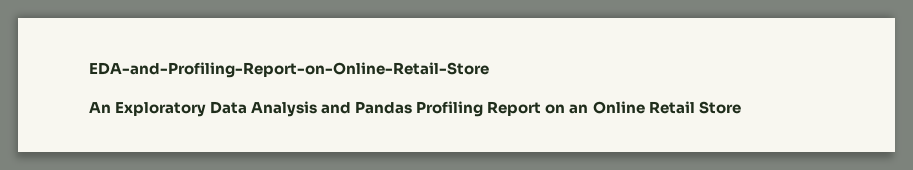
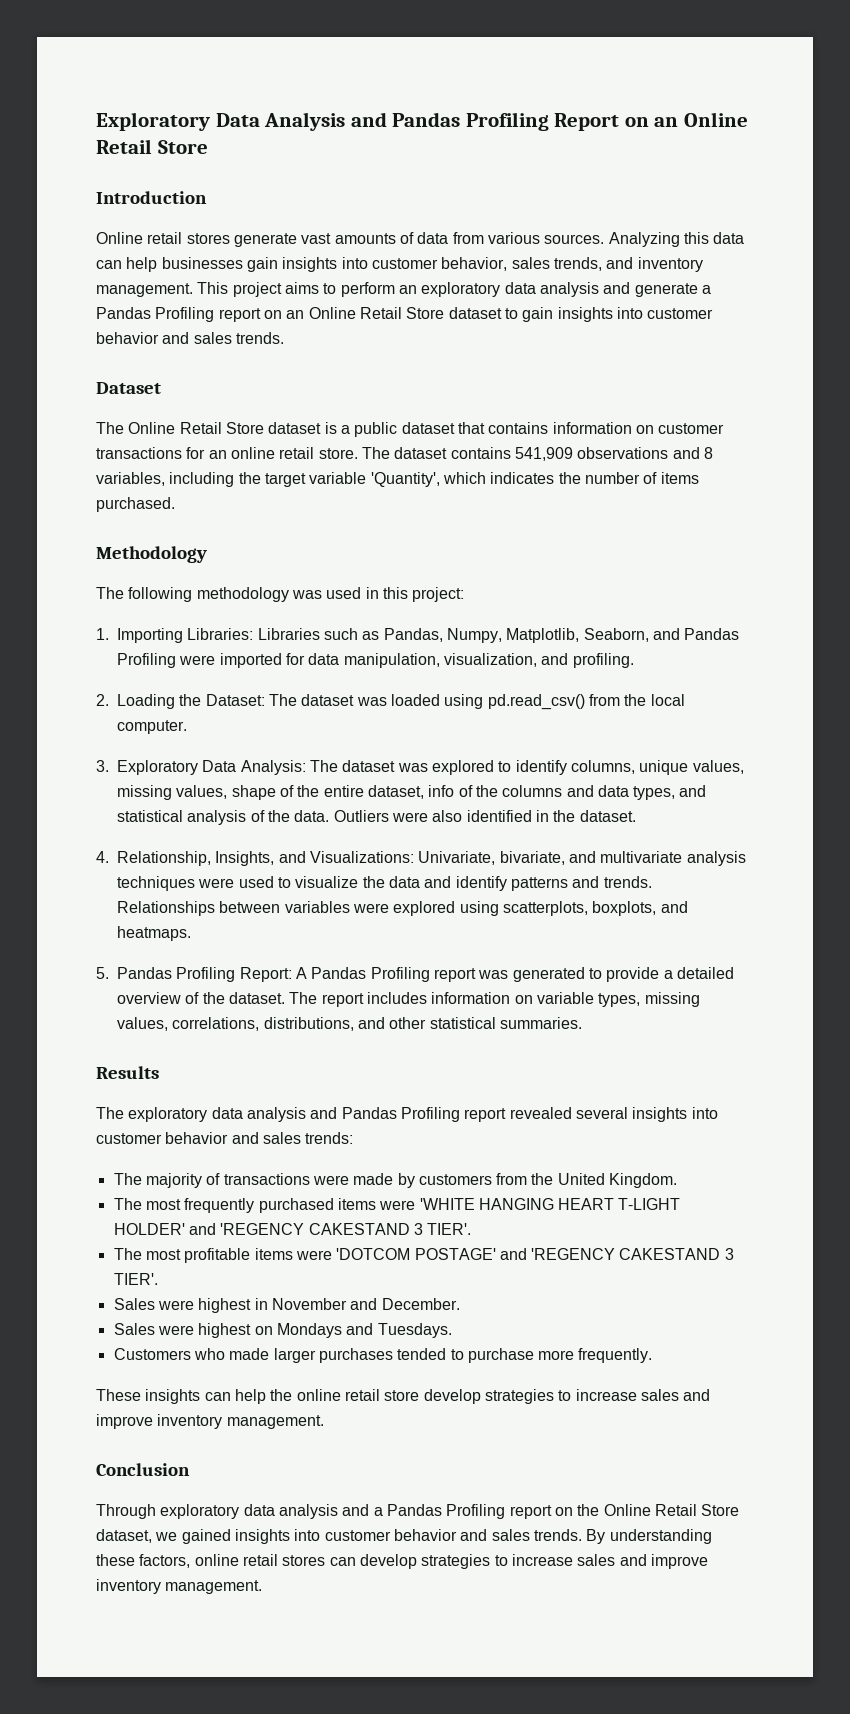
[89,62,489,78] [89,102,111,113] EDA-and-Profiling-Report-on-Online-Retail-Store // An -> (96, 121) none
(741, 107) none -> [96,191,207,204] [96,232,745,247] [96,257,703,272] [96,282,711,297] [96,307,714,322] [96,332,284,344] [96,382,161,394] [96,422,725,437] [96,447,713,461] [96,472,699,487] [96,497,175,512] [96,546,207,563] [96,587,465,602] [96,628,740,643] [117,653,634,668] [96,694,685,710] [117,720,187,734] [96,760,744,775] [117,785,707,800] [117,810,636,825] [96,851,746,866] [117,876,652,891] [117,901,688,916] [117,926,191,941] [96,967,734,982] [117,992,700,1007] [117,1017,582,1031] [96,1066,159,1079] [96,1107,718,1122] [96,1132,354,1144] [113,1173,678,1188] [113,1198,681,1213] [113,1223,472,1235] [113,1248,734,1263] [113,1273,158,1285] [113,1298,460,1313] [113,1323,452,1338] [113,1348,653,1363] [96,1389,711,1404] [96,1414,324,1429] [96,1463,190,1476] [96,1504,740,1519] [96,1529,712,1544] [96,1554,708,1569] [96,1579,263,1594] // Introduction // Online retail stores generate vast amounts of data from various sources. Analyzing this data can help businesses gain insights into customer behavior, sales trends, and inventory management. This project aims to perform an exploratory data analysis and generate a Pandas Profiling report on an Online Retail Store dataset to gain insights into customer behavior and sales trends. // Dataset // The Online Retail Store dataset is a public dataset that contains information on customer transactions for an online retail store. The dataset contains 541,909 observations and 8 variables, including the target variable 'Quantity', which indicates the number of items purchased. // Methodology // The following methodology was used in this project: // 1. Importing Libraries: Libraries such as Pandas, Numpy, Matplotlib, Seaborn, and Pandas Profiling were imported for data manipulation, visualization, and profiling. // 2. Loading the Dataset: The dataset was loaded using pd.read_csv() from the local computer. // 3. Exploratory Data Analysis: The dataset was explored to identify columns, unique values, missing values, shape of the entire dataset, info of the columns and data types, and statistical analysis of the data. Outliers were also identified in the dataset. // 4. Relationship, Insights, and Visualizations: Univariate, bivariate, and multivariate analysis techniques were used to visualize the data and identify patterns and trends. Relationships between variables were explored using scatterplots, boxplots, and heatmaps. // 5. Pandas Profiling Report: A Pandas Profiling report was generated to provide a detailed overview of the dataset. The report includes information on variable types, missing values, correlations, distributions, and other statistical summaries. // Results // The exploratory data analysis and Pandas Profiling report revealed several insights into customer behavior and sales trends: // The majority of transactions were made by customers from the United Kingdom. // The most frequently purchased items were 'WHITE HANGING HEART T-LIGHT HOLDER' and 'REGENCY CAKESTAND 3 TIER'. // The most profitable items were 'DOTCOM POSTAGE' and 'REGENCY CAKESTAND 3 TIER'. // Sales were highest in November and December. // Sales were highest on Mondays and Tuesdays. // Customers who made larger purchases tended to purchase more frequently. // These insights can help the online retail store develop strategies to increase sales and improve inventory management. // Conclusion // Through exploratory data analysis and a Pandas Profiling report on the Online Retail Store dataset, we gained insights into customer behavior and sales trends. By understanding these factors, online retail stores can develop strategies to increase sales and improve inventory management.

